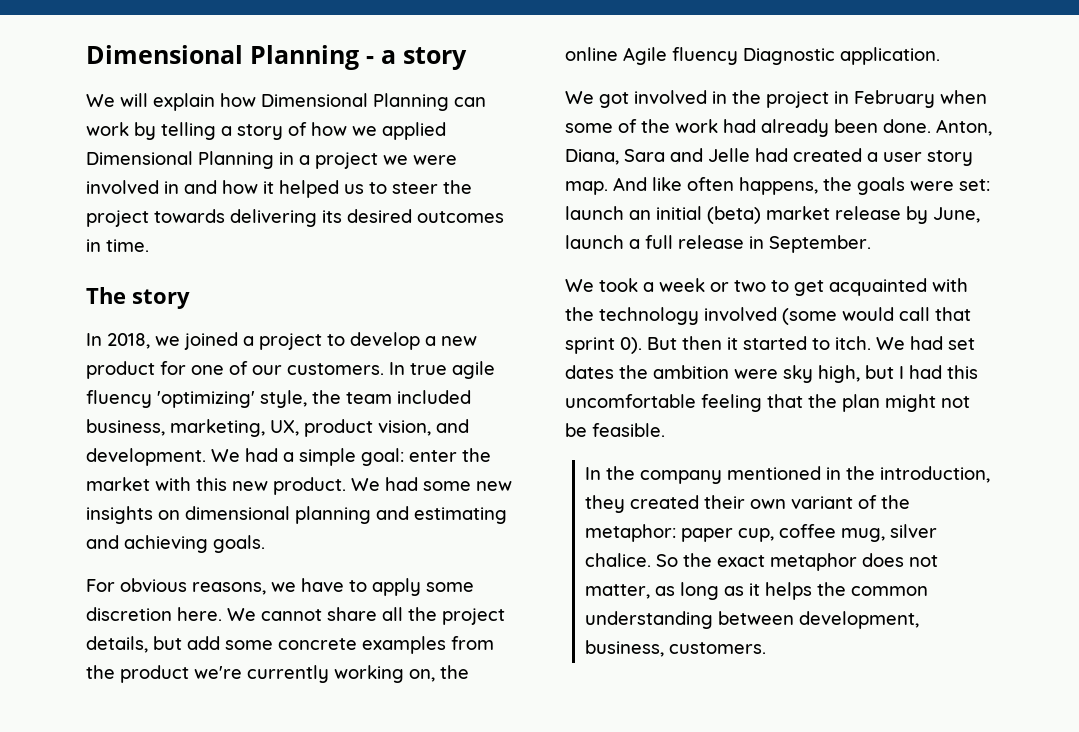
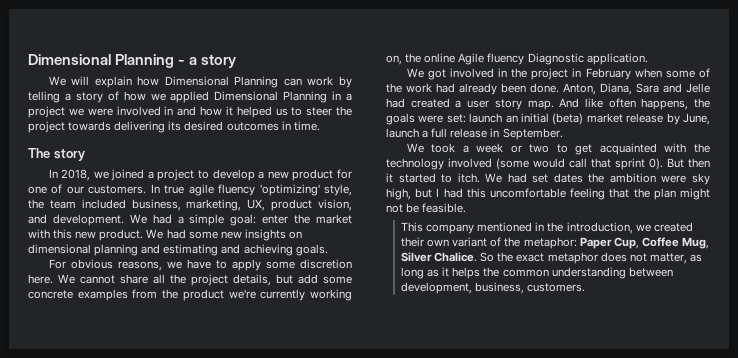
[585,466,636,480] In the -> [400,222,423,232] This
[585,495,626,513] they -> [635,224,651,232] we
[681,524,938,542] [585,553,652,567] paper cup, coffee mug, silver chalice. -> [579,237,709,249] [400,252,478,262] Paper Cup, Coffee Mug, Silver Chalice.

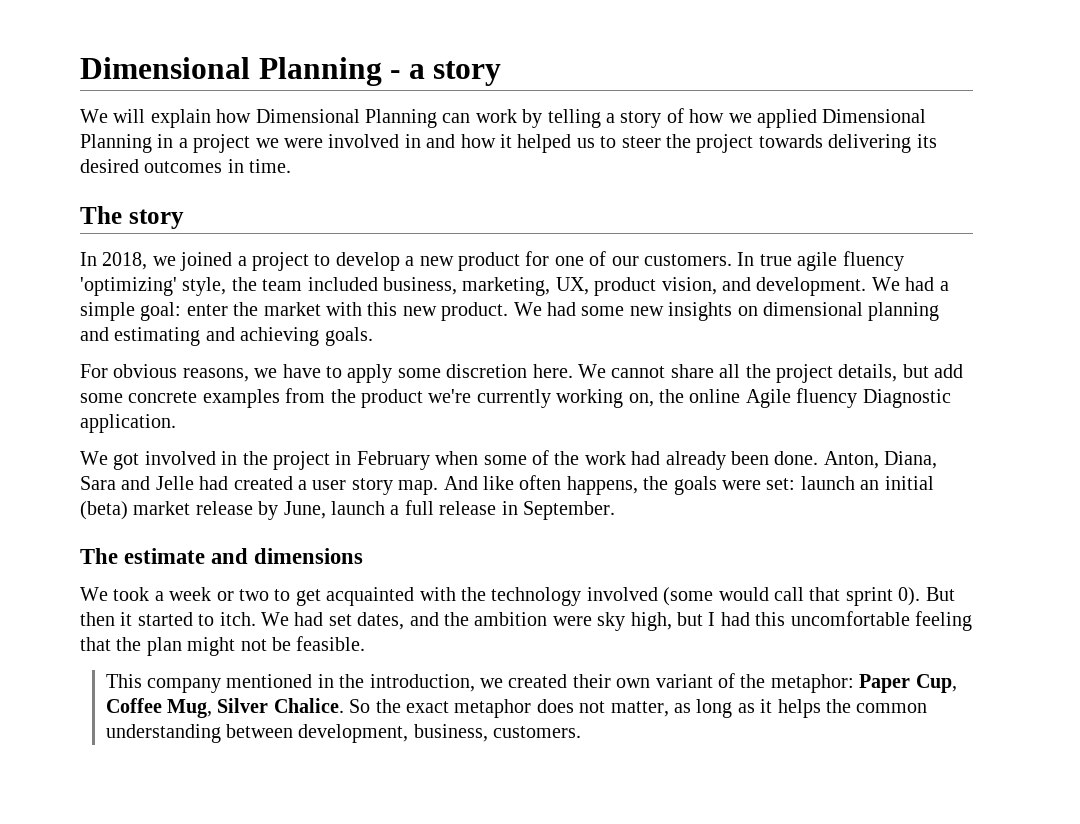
(563, 134) none -> [80,548,364,564] // The estimate and dimensions
[553,173,583,183] dates -> [357,612,439,630] dates, and

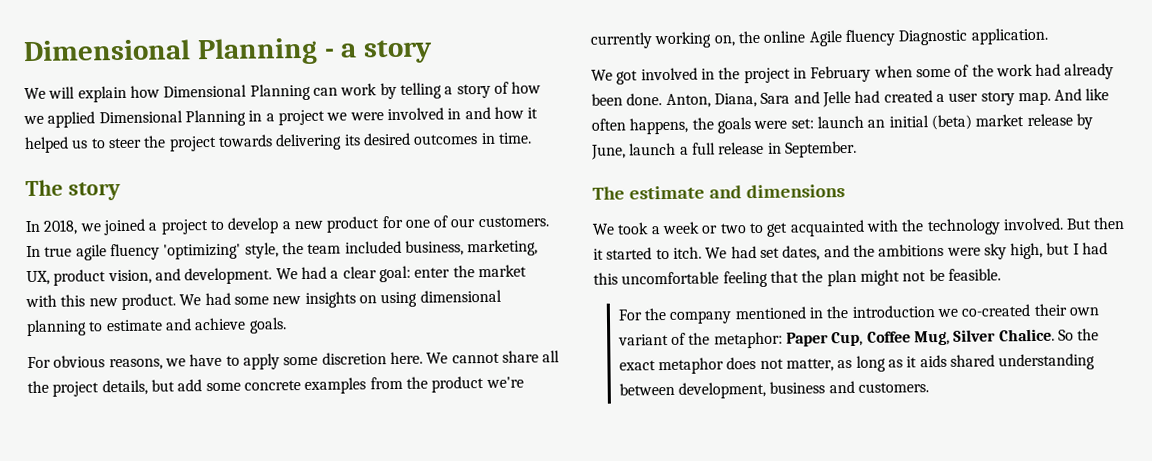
[80,302,135,321] simple -> [342,266,377,279] clear
(758, 311) none -> [380,291,418,308] using
[80,327,320,346] and estimating and achieving -> [88,317,247,332] to estimate and achieve
[586,587,921,606] involved (some would call that sprint 0). -> [1002,217,1064,231] involved.
[474,612,548,626] ambition -> [878,243,945,257] ambitions
[105,674,142,688] This -> [617,308,666,321] For the
[369,674,568,692] introduction, we created -> [851,304,1031,318] introduction we co-created
[777,699,928,718] helps the common -> [919,354,995,368] aids shared
[413,724,488,742] business, -> [769,380,855,394] business and

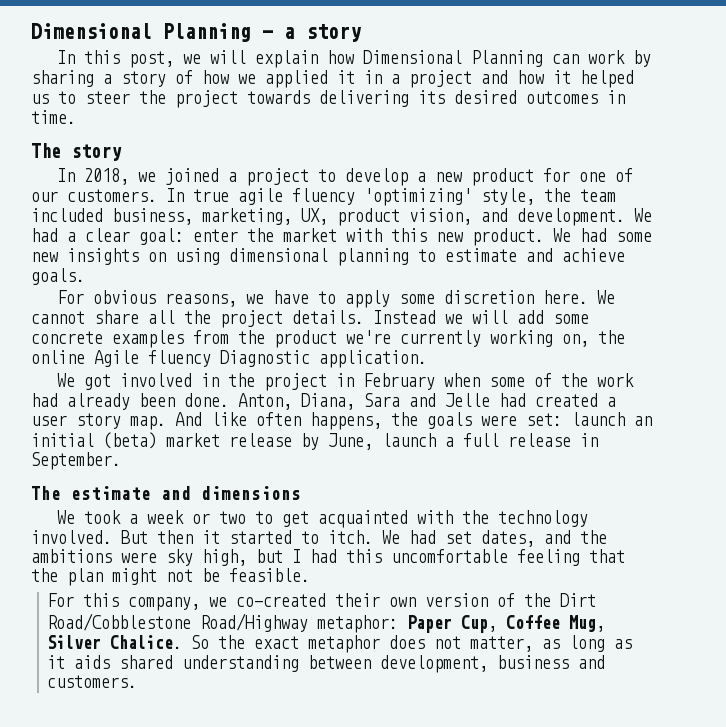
[24,87,46,100] We -> [57,50,202,68] In this post, we
[399,82,442,99] telling -> [31,70,94,87] sharing
[98,109,246,127] Dimensional Planning -> [337,70,355,84] it
[326,107,462,121] we were involved in -> (472, 79) none
[101,379,175,396] details, but -> [292,310,508,324] details. Instead we will
[643,305,935,324] the company mentioned in the introduction -> [82,593,200,611] this company,
[617,332,711,346] variant of the -> [424,593,596,607] [46,613,308,632] version of the Dirt Road/Cobblestone Road/Highway

